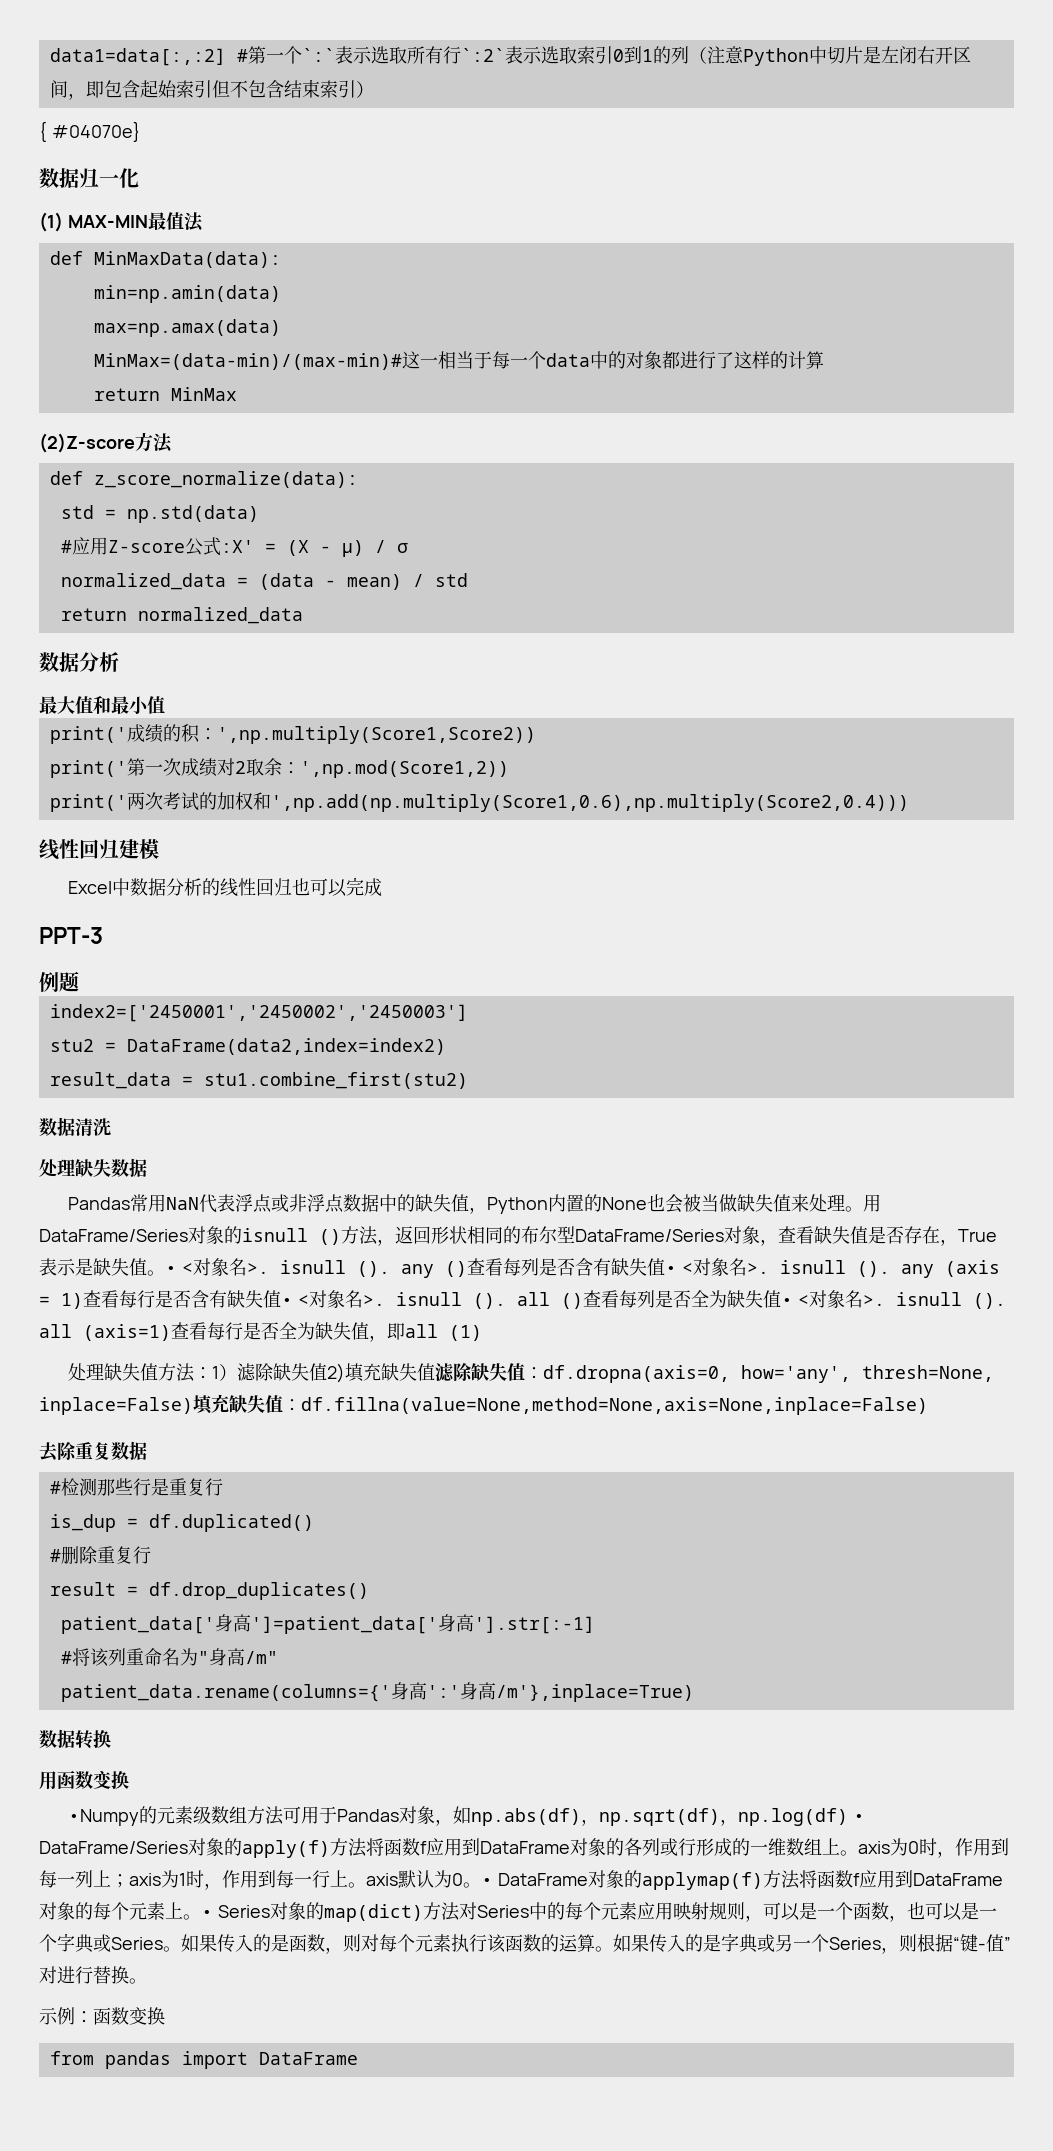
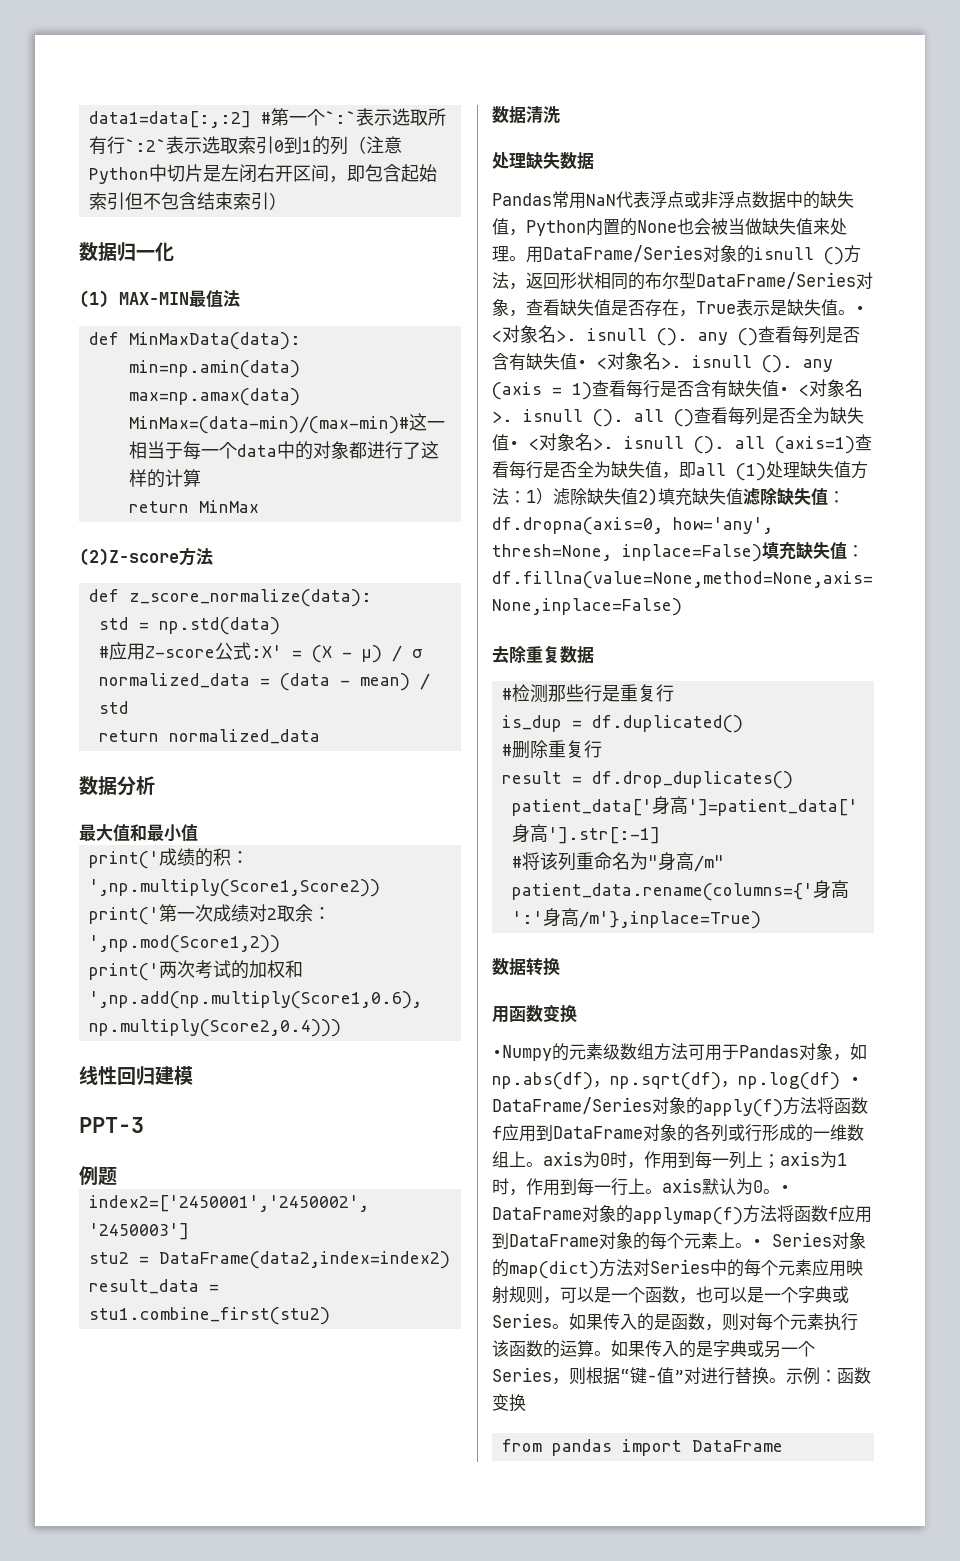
[39,121,141,142] // { #04070e} -> (288, 201) none
[68,877,383,897] // Excel中数据分析的线性回归也可以完成 -> (193, 1075) none
(482, 1333) // -> (766, 472) none
(147, 1981) // -> (786, 1380) none

